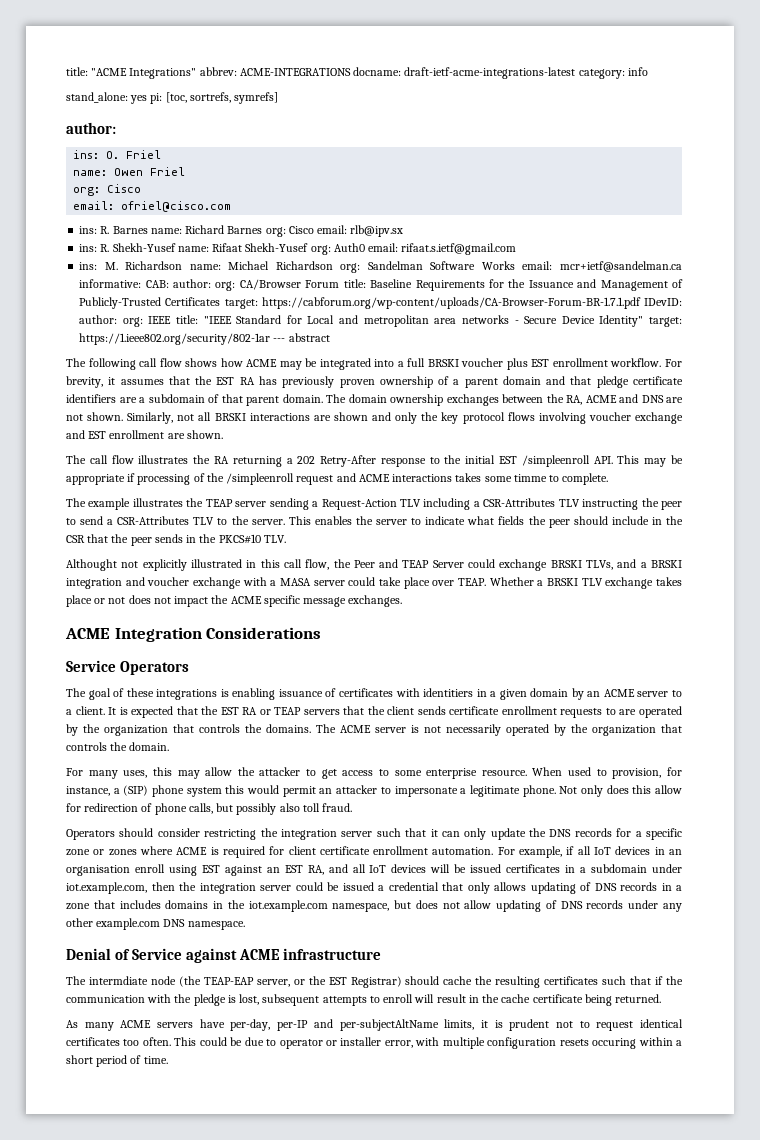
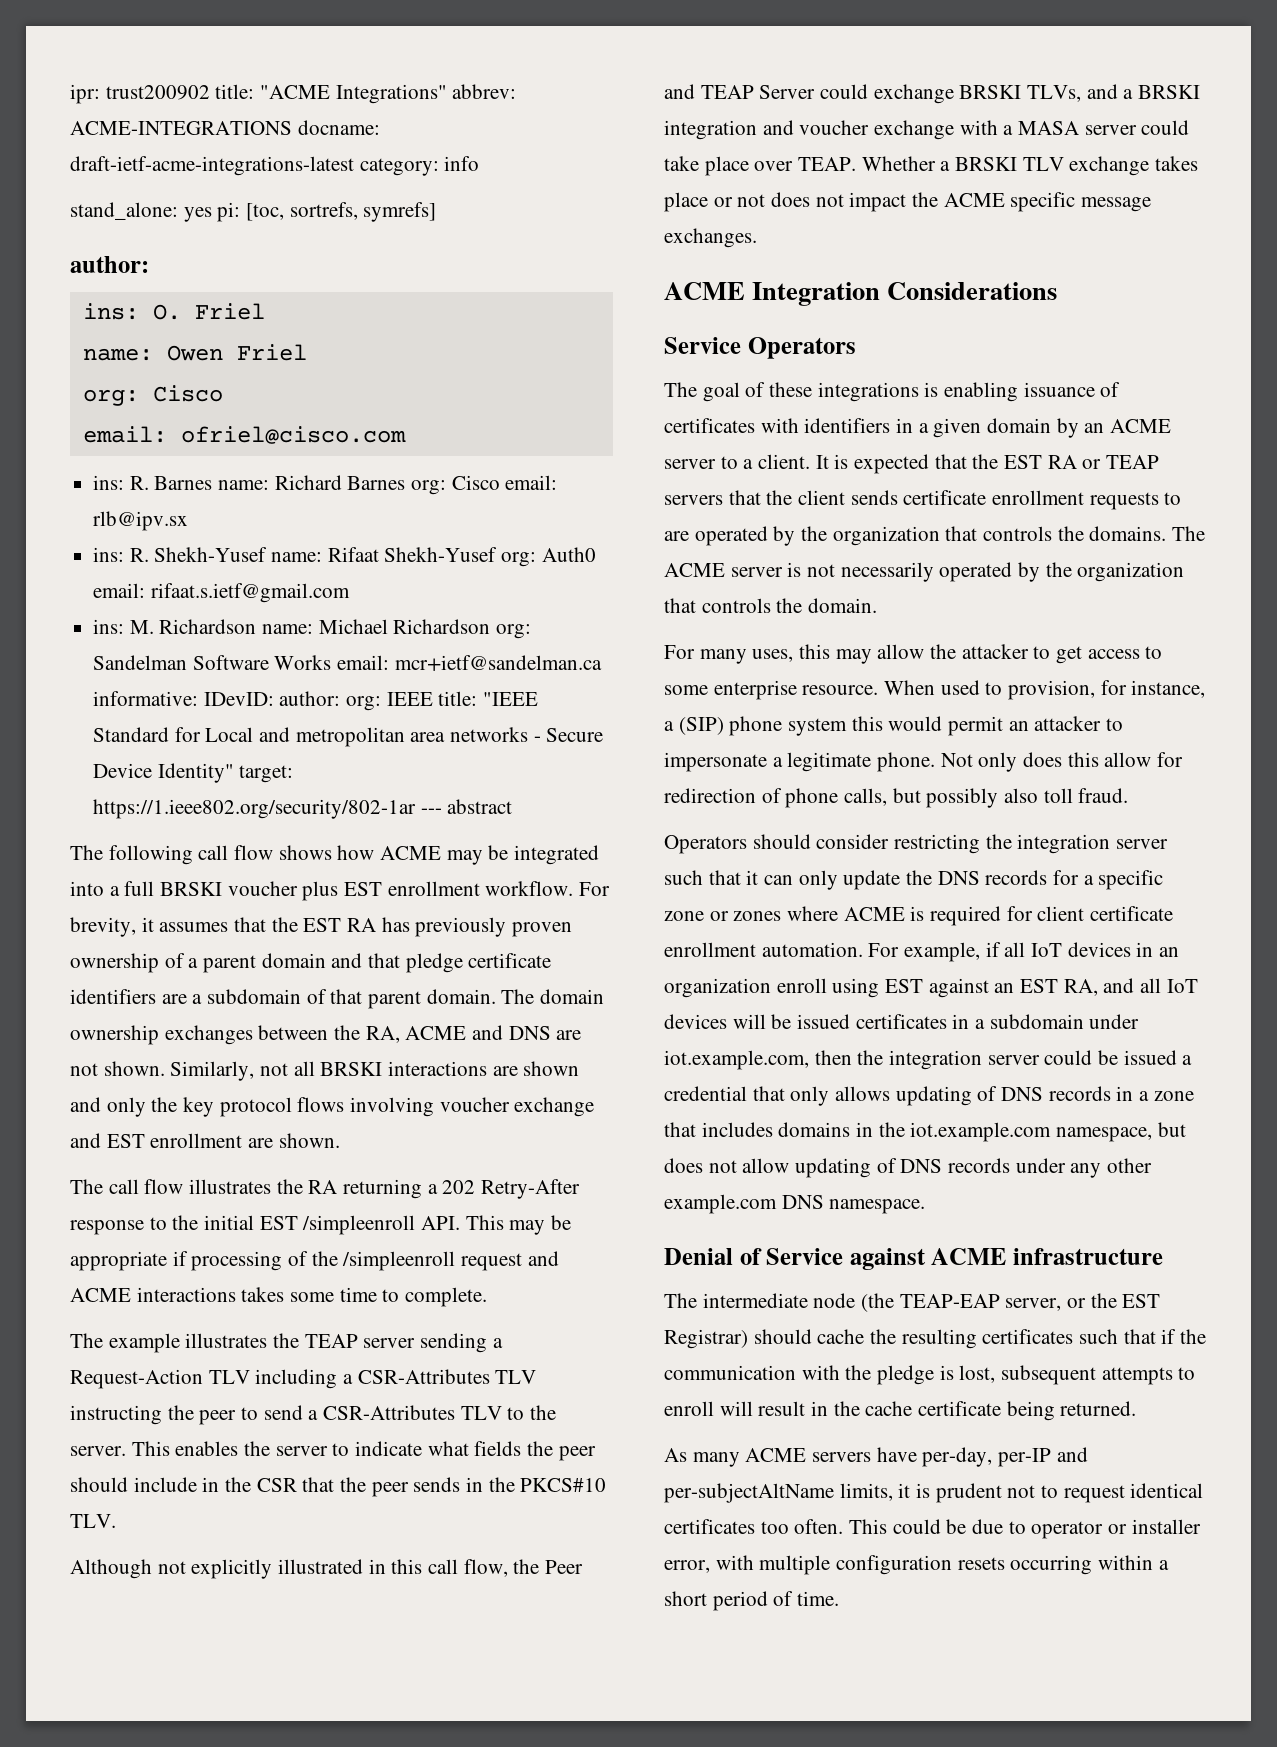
(66, 71) none -> [70,84,210,104] ipr: trust200902
[145,279,683,291] [79,297,641,309] CAB: author: org: CA/Browser Forum title: Baseline Requirements for the Issuance and Management of Publicly-Trusted Certificates target: https://cabforum.org/wp-content/uploads/CA-Browser-Forum-BR-1.7.1.pdf -> (199, 698) none
[513,474,547,482] timme -> [339,1287,377,1302] time
[66,559,117,571] Althought -> [70,1559,152,1579] Although
[423,688,474,697] identitiers -> [804,418,891,433] identifiers
[66,865,130,876] organisation -> [664,978,771,998] organization
[88,976,148,985] intermdiate -> [702,1293,808,1308] intermediate
[592,1038,637,1049] occuring -> [1010,1555,1093,1575] occurring

